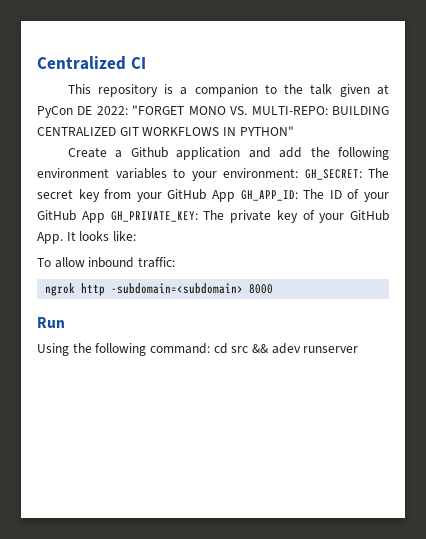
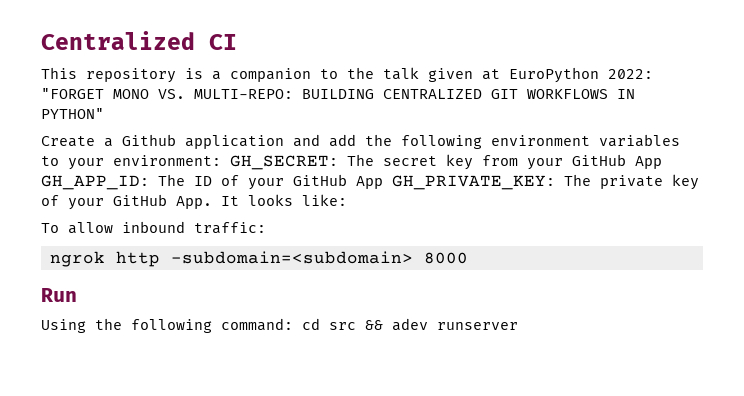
[37,106,93,118] PyCon DE -> [509,67,599,83] EuroPython

